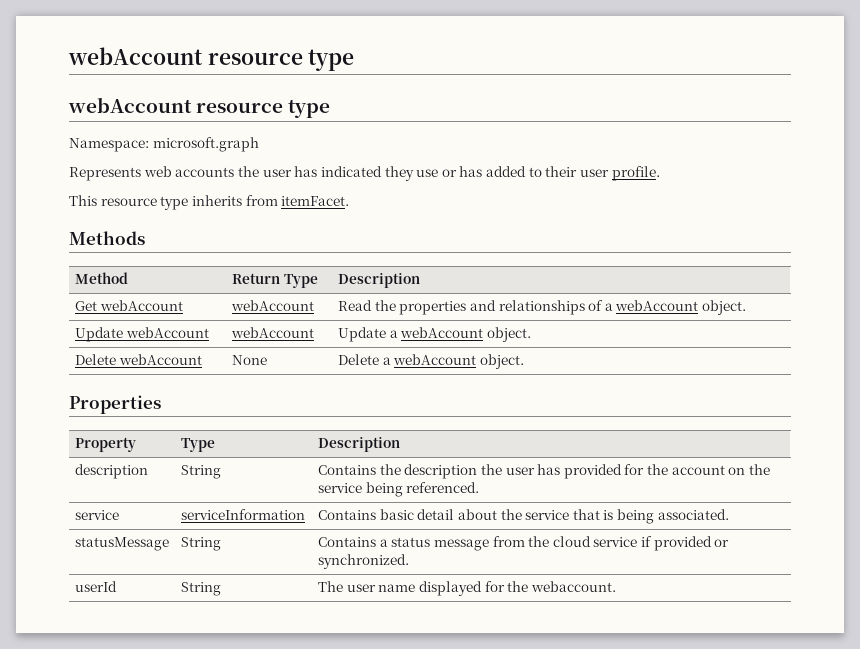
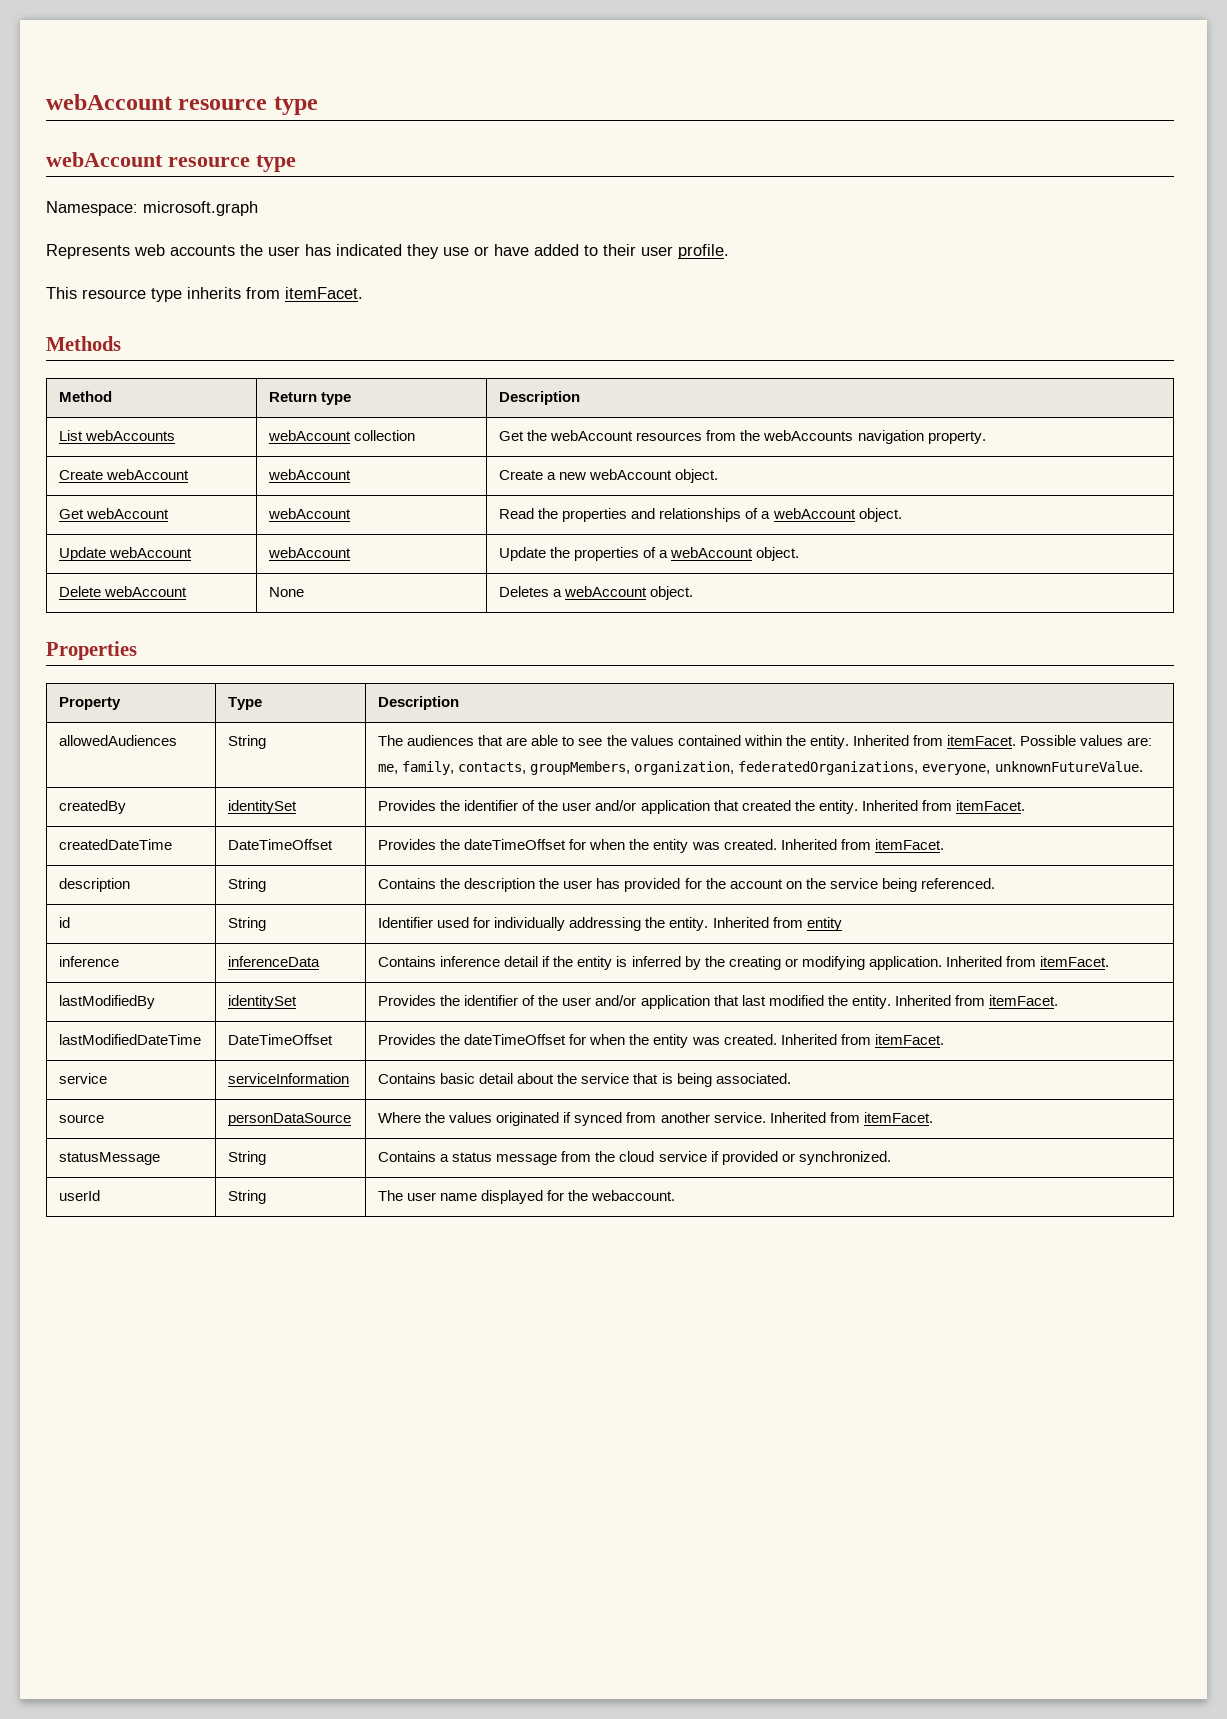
[459,166,483,177] has -> [494,244,529,256] have
[283,274,318,288] [337,273,420,288] Type | Description -> [321,392,352,405] [499,391,581,405] [59,430,176,441] [268,430,416,441] [499,430,986,444] [59,469,190,480] [268,469,352,480] [499,469,719,483] type | Description // List webAccounts | webAccount collection | Get the webAccount resources from the webAccounts navigation property. // Create webAccount | webAccount | Create a new webAccount object.
(386, 334) none -> [550,547,657,561] the properties of
[337,354,379,365] Delete -> [499,586,550,597] Deletes
(400, 444) none -> [59,735,178,746] [228,735,267,749] [378,735,1153,749] [378,761,1143,775] [59,800,127,814] [228,800,298,814] [378,800,1025,814] [59,839,173,850] [228,839,334,850] [378,839,944,853] // allowedAudiences | String | The audiences that are able to see the values contained within the entity. Inherited from itemFacet. Possible values are: me, family, contacts, groupMembers, organization, federatedOrganizations, everyone, unknownFutureValue. // createdBy | identitySet | Provides the identifier of the user and/or application that created the entity. Inherited from itemFacet. // createdDateTime | DateTimeOffset | Provides the dateTimeOffset for when the entity was created. Inherited from itemFacet.
(480, 487) none -> [59,917,71,928] [228,917,267,931] [378,917,842,931] [59,956,120,967] [228,956,321,967] [378,956,1109,970] [59,995,156,1009] [228,995,298,1009] [378,995,1058,1009] [59,1034,202,1045] [228,1034,334,1045] [378,1034,944,1048] // id | String | Identifier used for individually addressing the entity. Inherited from entity // inference | inferenceData | Contains inference detail if the entity is inferred by the creating or modifying application. Inherited from itemFacet. // lastModifiedBy | identitySet | Provides the identifier of the user and/or application that last modified the entity. Inherited from itemFacet. // lastModifiedDateTime | DateTimeOffset | Provides the dateTimeOffset for when the entity was created. Inherited from itemFacet.
(729, 514) none -> [59,1114,105,1123] [228,1113,352,1126] [378,1112,933,1126] // source | personDataSource | Where the values originated if synced from another service. Inherited from itemFacet.

